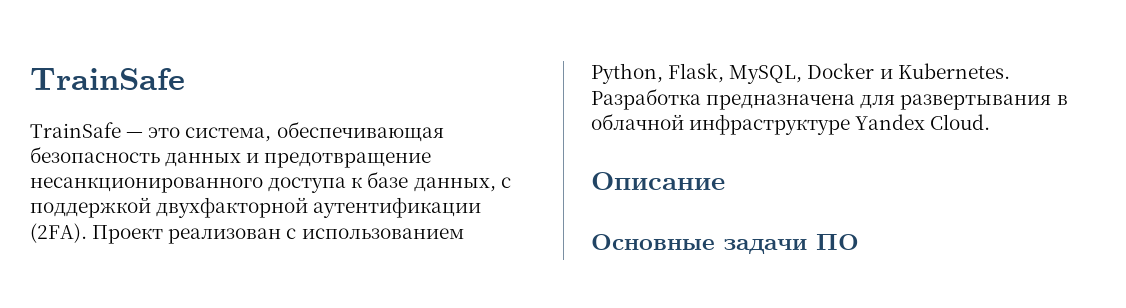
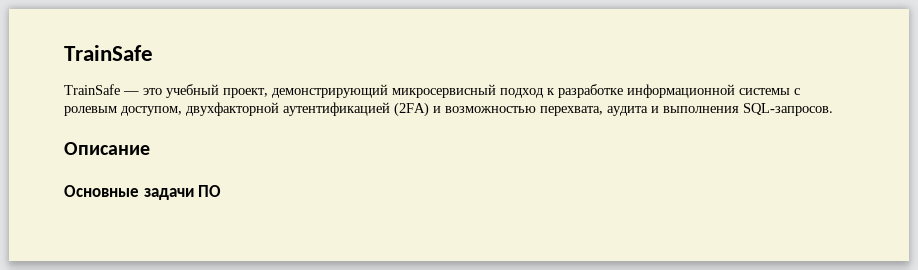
[185,121,444,142] [30,146,432,168] [30,171,511,193] [30,197,482,218] [30,223,464,244] [591,63,1010,84] [591,88,1068,110] [591,113,991,135] система, обеспечивающая безопасность данных и предотвращение несанкционированного доступа к базе данных, с поддержкой двухфакторной аутентификации (2FA). Проект реализован с использованием Python, Flask, MySQL, Docker и Kubernetes. Разработка предназначена для развертывания в облачной инфраструктуре Yandex Cloud. -> [166,84,800,98] [64,102,833,117] учебный проект, демонстрирующий микросервисный подход к разработке информационной системы с ролевым доступом, двухфакторной аутентификацией (2FA) и возможностью перехвата, аудита и выполнения SQL-запросов.

